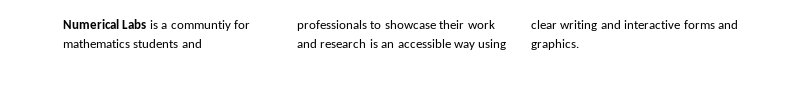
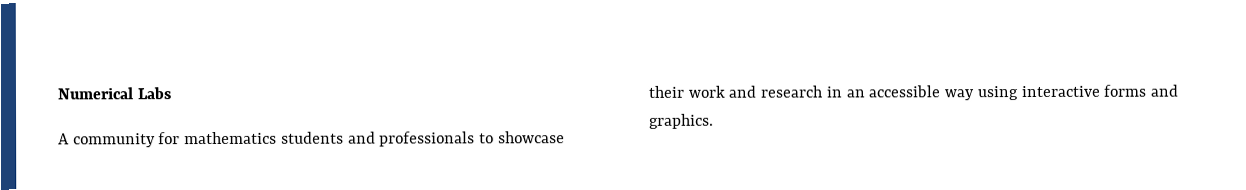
[149,20,231,31] is a communtiy -> [58,133,156,148] // A community
[369,39,378,48] is -> [825,86,843,98] in
[531,20,621,31] clear writing and -> (1019, 93) none

